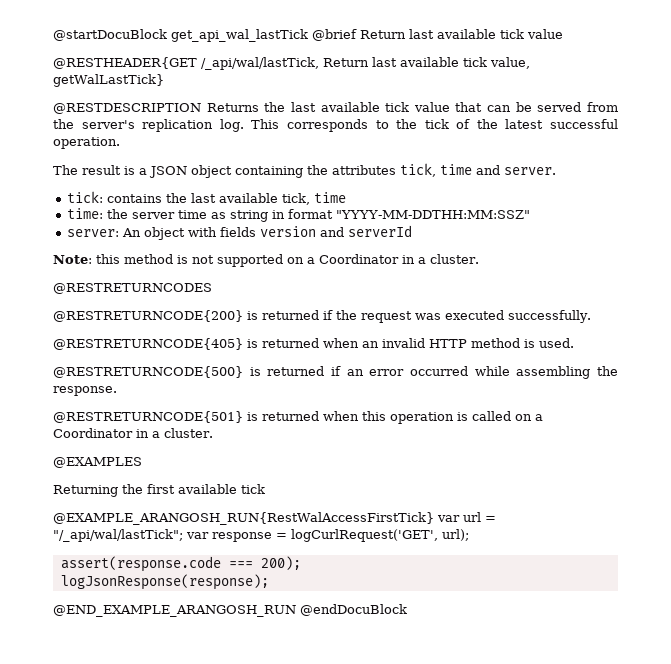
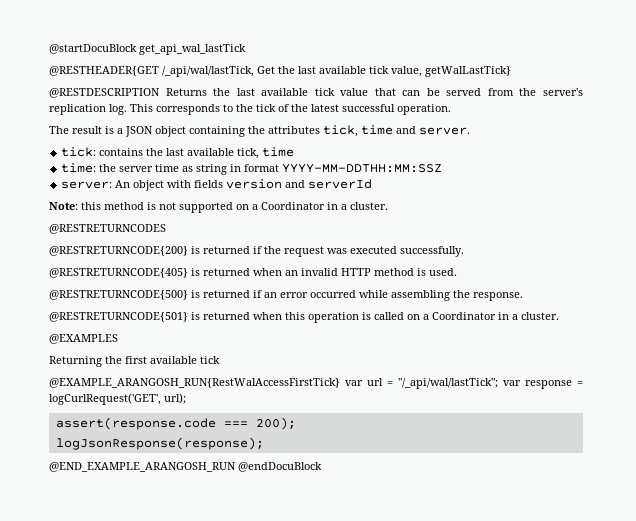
[312,29,563,41] @brief Return last available tick value -> (246, 49) none
[323,58,369,67] Return -> [257,66,295,74] Get the
[336,210,531,219] "YYYY-MM-DDTHH:MM:SSZ" -> [282,164,443,173] YYYY-MM-DDTHH:MM:SSZ

